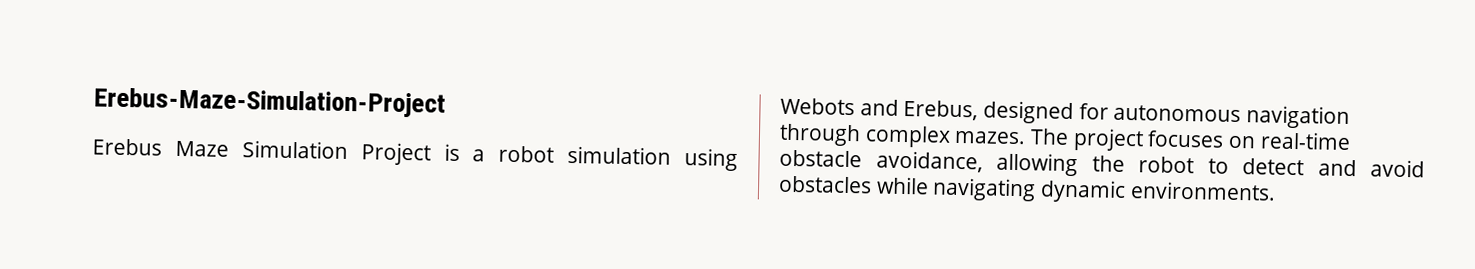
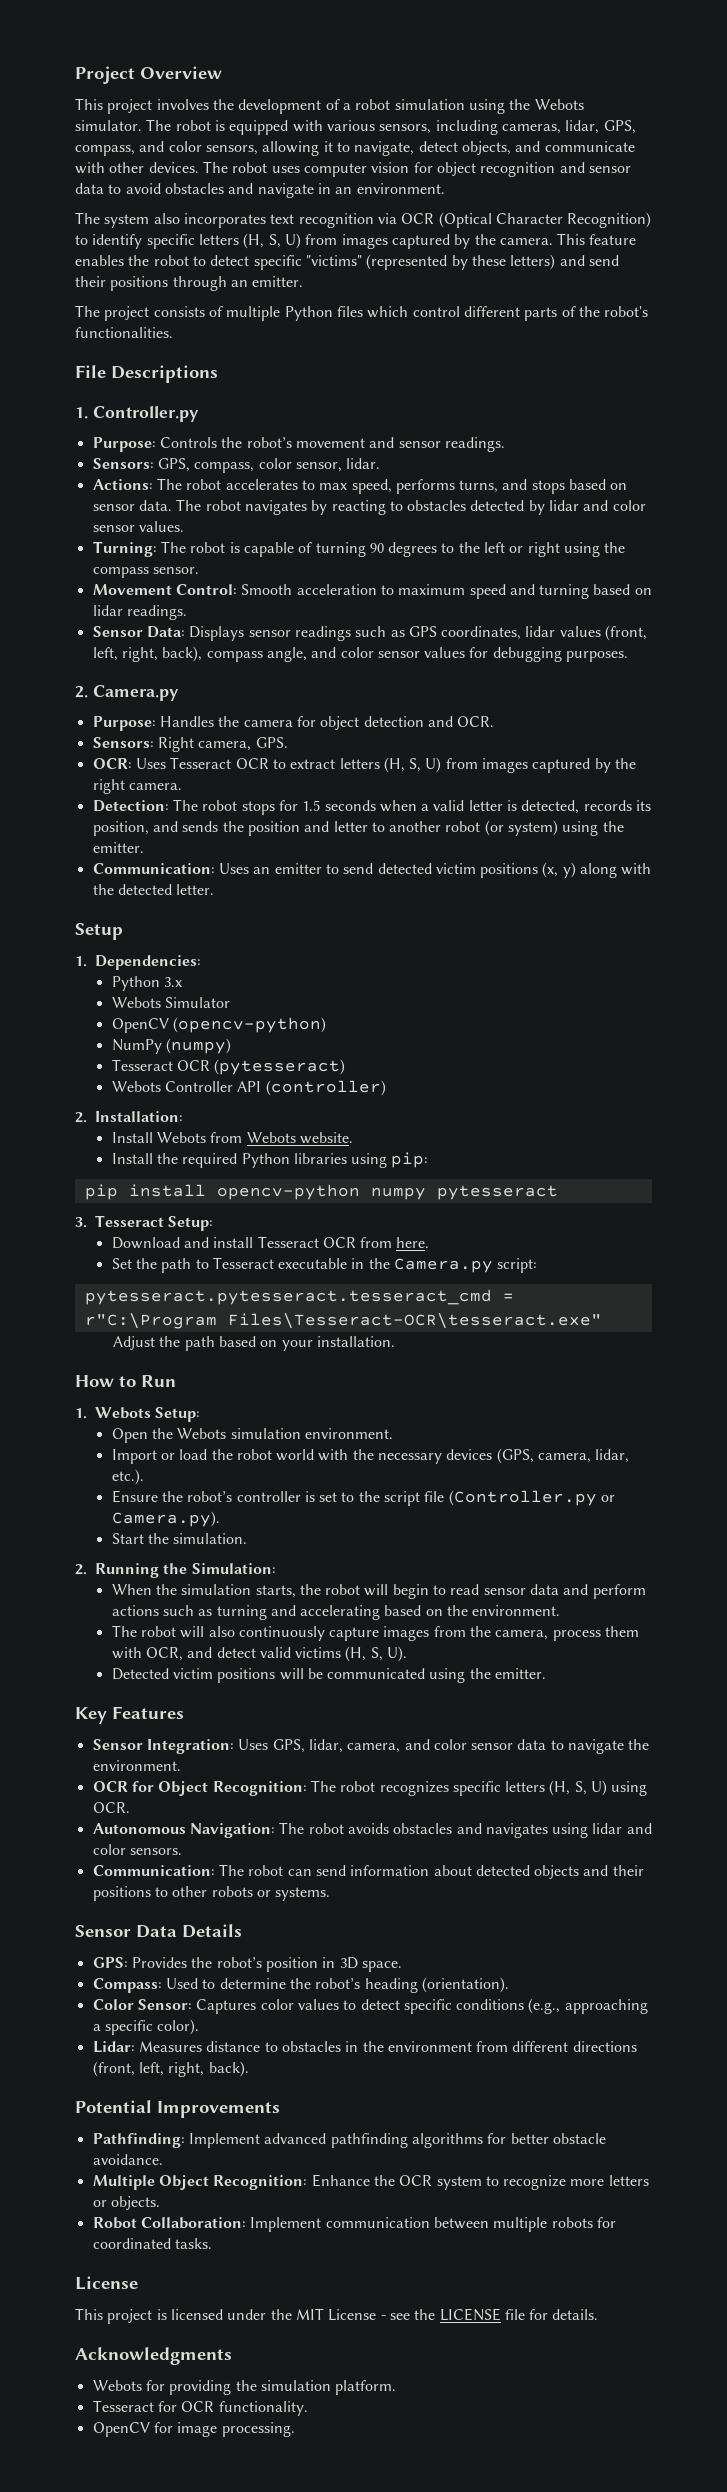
[93,87,446,118] [92,138,738,172] [780,97,1351,130] [779,123,1351,152] [779,149,1425,178] [778,175,1276,203] Erebus-Maze-Simulation-Project // Erebus Maze Simulation Project is a robot simulation using Webots and Erebus, designed for autonomous navigation through complex mazes. The project focuses on real-time obstacle avoidance, allowing the robot to detect and avoid obstacles while navigating dynamic environments. -> [75,66,222,84] [75,98,584,114] [75,119,636,135] [75,141,635,156] [75,161,631,177] [75,183,445,198] [75,212,652,228] [75,233,637,249] [75,254,619,270] [75,276,304,291] [75,305,649,321] [75,327,173,338] [75,365,218,383] [75,406,199,422] [92,437,505,452] [92,458,381,473] [92,478,628,494] [92,499,646,515] [92,521,184,532] [92,541,626,557] [92,567,199,578] [92,584,652,599] [92,605,187,620] [92,625,648,641] [92,646,629,662] [75,685,179,701] [92,716,495,731] [92,737,288,752] [92,757,637,773] [92,779,182,794] [92,799,652,815] [92,820,624,836] [92,842,144,853] [92,862,652,878] [92,884,215,895] [75,923,123,940] [75,955,201,970] [111,976,182,991] [111,997,230,1008] [111,1017,326,1033] [111,1038,231,1054] [111,1059,346,1075] [111,1080,386,1096] [75,1111,183,1123] [111,1132,353,1144] [111,1152,429,1168] [84,1184,558,1200] [75,1215,214,1231] [111,1236,430,1249] [111,1257,538,1273] [84,1289,514,1305] [84,1313,602,1329] [112,1336,395,1351] [75,1375,176,1387] [75,1407,201,1422] [111,1428,393,1443] [111,1448,630,1464] [111,1469,144,1485] [111,1490,616,1506] [111,1511,220,1527] [111,1533,248,1544] [75,1563,276,1578] [111,1584,646,1599] [111,1605,561,1620] [111,1625,640,1641] [111,1646,408,1662] [111,1668,547,1683] [75,1706,184,1724] [92,1739,650,1754] [92,1760,181,1771] [92,1780,648,1796] [92,1802,130,1813] [92,1822,652,1838] [92,1844,182,1855] [92,1864,644,1879] [92,1886,331,1901] [75,1924,242,1938] [92,1957,402,1972] [92,1977,509,1993] [92,1998,648,2014] [92,2019,200,2035] [92,2041,637,2053] [92,2061,249,2077] [75,2100,280,2118] [92,2133,606,2148] [92,2154,163,2165] [92,2174,649,2190] [92,2196,160,2210] [92,2217,616,2232] [92,2238,212,2249] [75,2276,138,2290] [75,2308,599,2324] [75,2347,232,2365] [92,2380,397,2395] [92,2400,308,2416] [92,2422,295,2437] Project Overview // This project involves the development of a robot simulation using the Webots simulator. The robot is equipped with various sensors, including cameras, lidar, GPS, compass, and color sensors, allowing it to navigate, detect objects, and communicate with other devices. The robot uses computer vision for object recognition and sensor data to avoid obstacles and navigate in an environment. // The system also incorporates text recognition via OCR (Optical Character Recognition) to identify specific letters (H, S, U) from images captured by the camera. This feature enables the robot to detect specific "victims" (represented by these letters) and send their positions through an emitter. // The project consists of multiple Python files which control different parts of the robot's functionalities. // File Descriptions // 1. Controller.py // Purpose: Controls the robot’s movement and sensor readings. // Sensors: GPS, compass, color sensor, lidar. // Actions: The robot accelerates to max speed, performs turns, and stops based on sensor data. The robot navigates by reacting to obstacles detected by lidar and color sensor values. // Turning: The robot is capable of turning 90 degrees to the left or right using the compass sensor. // Movement Control: Smooth acceleration to maximum speed and turning based on lidar readings. // Sensor Data: Displays sensor readings such as GPS coordinates, lidar values (front, left, right, back), compass angle, and color sensor values for debugging purposes. // 2. Camera.py // Purpose: Handles the camera for object detection and OCR. // Sensors: Right camera, GPS. // OCR: Uses Tesseract OCR to extract letters (H, S, U) from images captured by the right camera. // Detection: The robot stops for 1.5 seconds when a valid letter is detected, records its position, and sends the position and letter to another robot (or system) using the emitter. // Communication: Uses an emitter to send detected victim positions (x, y) along with the detected letter. // Setup // 1. Dependencies: // Python 3.x // Webots Simulator // OpenCV (opencv-python) // NumPy (numpy) // Tesseract OCR (pytesseract) // Webots Controller API (controller) // 2. Installation: // Install Webots from Webots website. // Install the required Python libraries using pip: // pip install opencv-python numpy pytesseract // 3. Tesseract Setup: // Download and install Tesseract OCR from here. // Set the path to Tesseract executable in the Camera.py script: // pytesseract.pytesseract.tesseract_cmd = r"C:\Program Files\Tesseract-OCR\tesseract.exe" // Adjust the path based on your installation. // How to Run // 1. Webots Setup: // Open the Webots simulation environment. // Import or load the robot world with the necessary devices (GPS, camera, lidar, etc.). // Ensure the robot’s controller is set to the script file (Controller.py or Camera.py). // Start the simulation. // 2. Running the Simulation: // When the simulation starts, the robot will begin to read sensor data and perform actions such as turning and accelerating based on the environment. // The robot will also continuously capture images from the camera, process them with OCR, and detect valid victims (H, S, U). // Detected victim positions will be communicated using the emitter. // Key Features // Sensor Integration: Uses GPS, lidar, camera, and color sensor data to navigate the environment. // OCR for Object Recognition: The robot recognizes specific letters (H, S, U) using OCR. // Autonomous Navigation: The robot avoids obstacles and navigates using lidar and color sensors. // Communication: The robot can send information about detected objects and their positions to other robots or systems. // Sensor Data Details // GPS: Provides the robot’s position in 3D space. // Compass: Used to determine the robot’s heading (orientation). // Color Sensor: Captures color values to detect specific conditions (e.g., approaching a specific color). // Lidar: Measures distance to obstacles in the environment from different directions (front, left, right, back). // Potential Improvements // Pathfinding: Implement advanced pathfinding algorithms for better obstacle avoidance. // Multiple Object Recognition: Enhance the OCR system to recognize more letters or objects. // Robot Collaboration: Implement communication between multiple robots for coordinated tasks. // License // This project is licensed under the MIT License - see the LICENSE file for details. // Acknowledgments // Webots for providing the simulation platform. // Tesseract for OCR functionality. // OpenCV for image processing.

